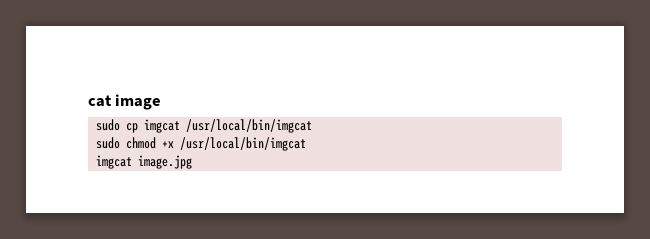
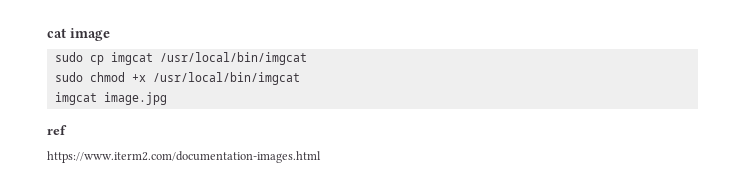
(193, 162) none -> [47,125,67,135] [47,151,321,163] // ref // https://www.iterm2.com/documentation-images.html

